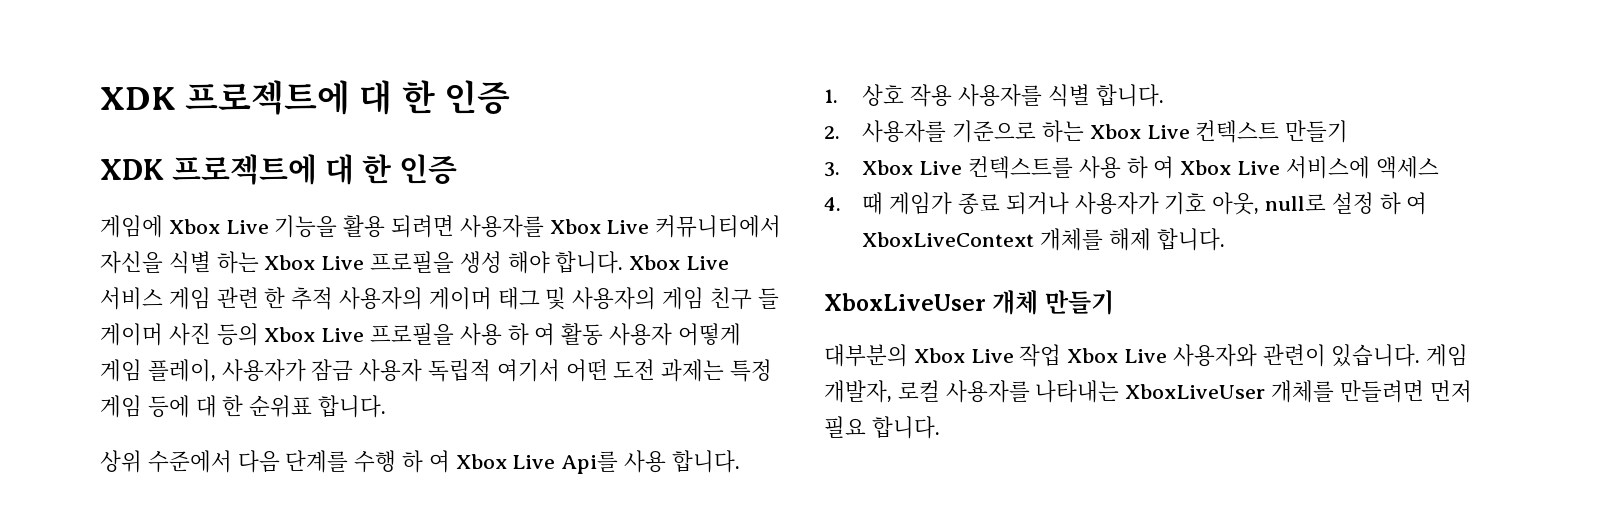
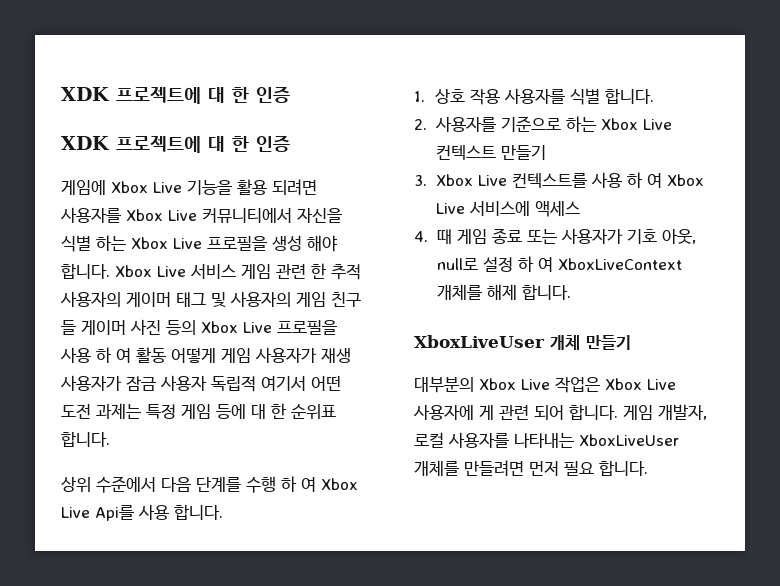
[609,323,673,346] 사용자 -> (166, 355) none
[147,359,216,382] 플레이, -> [255,347,351,363] 사용자가 재생
[889,192,1069,215] 게임가 종료 되거나 -> [456,228,557,244] 게임 종료 또는
[1019,344,1421,367] 작업 Xbox Live 사용자와 관련이 있습니다. -> [555,377,676,393] [413,404,618,420] 작업은 Xbox Live 사용자에 게 관련 되어 합니다.

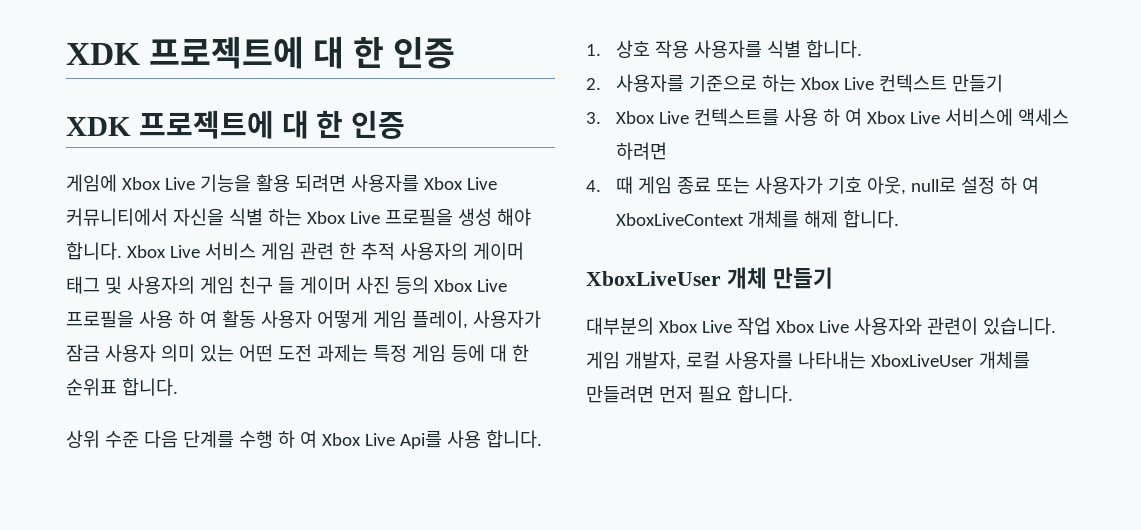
(166, 355) none -> [260,310,312,328] 사용자
[255,347,351,363] 사용자가 재생 -> [411,310,468,329] 플레이,
[211,376,306,392] 독립적 여기서 -> [160,344,234,362] 의미 있는
[96,476,156,493] 수준에서 -> [104,431,139,448] 수준
(580, 209) none -> [616,142,668,160] 하려면
[555,377,676,393] [413,404,618,420] 작업은 Xbox Live 사용자에 게 관련 되어 합니다. -> [736,317,1056,335] 작업 Xbox Live 사용자와 관련이 있습니다.

